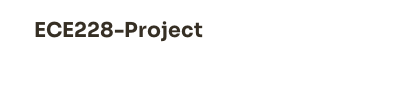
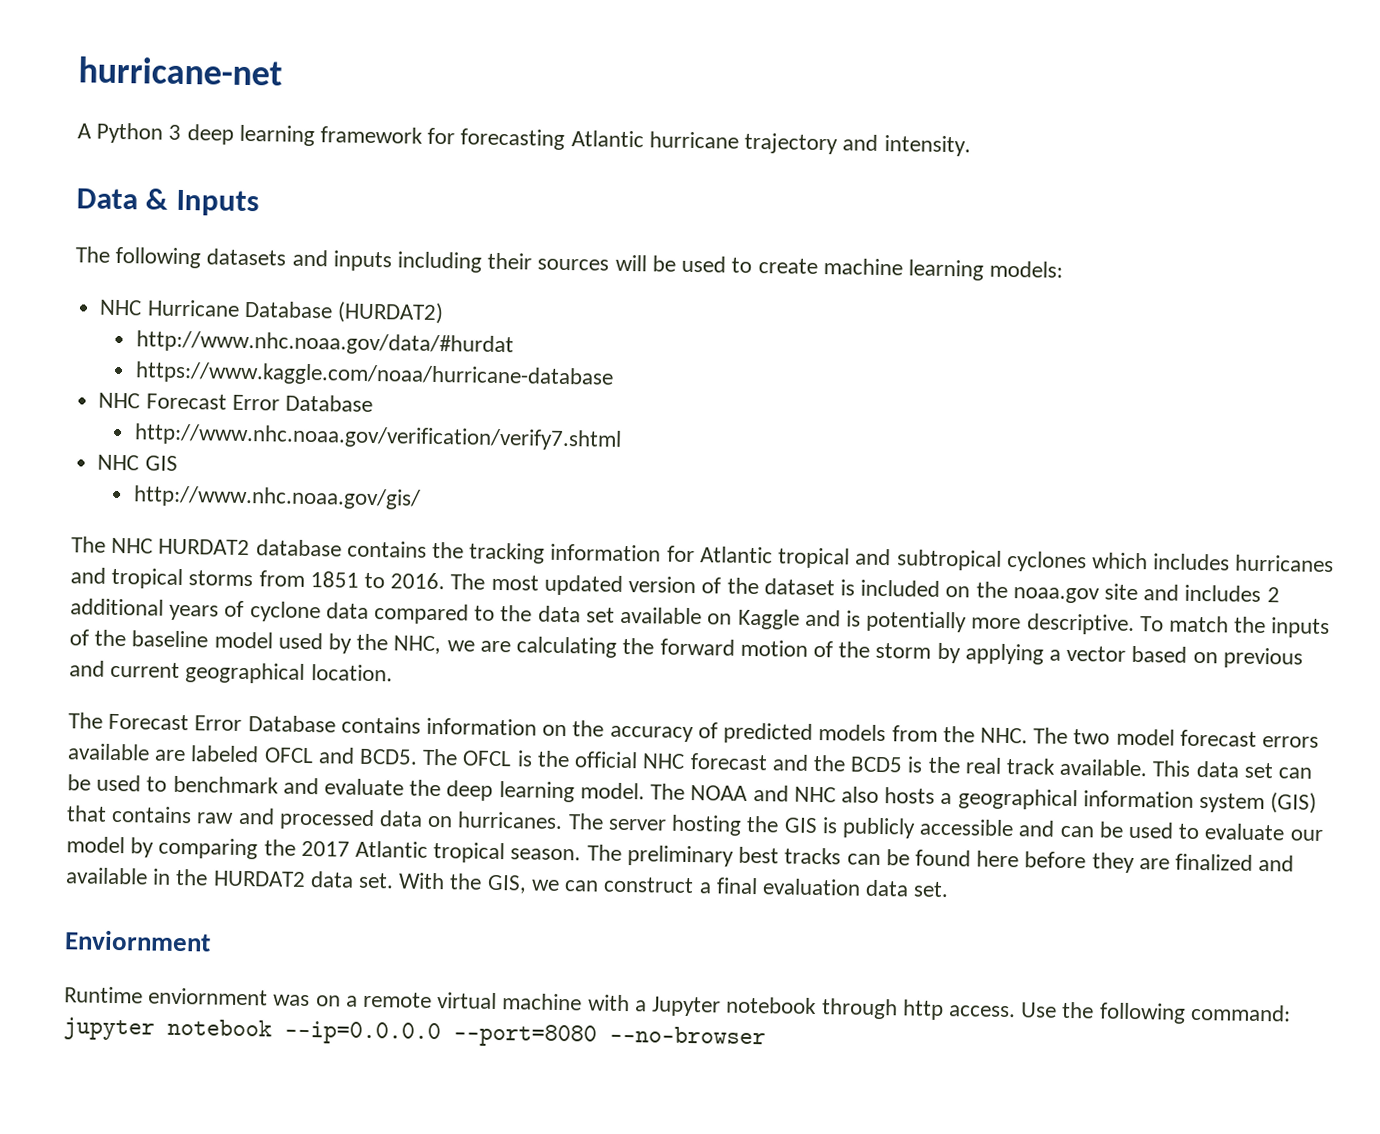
[34,21,203,42] ECE228-Project -> [78,56,282,86] [77,122,971,157] [76,188,259,217] [75,246,1064,281] [99,299,444,325] [135,330,514,357] [134,361,614,389] [98,392,373,412] [133,423,622,451] [97,454,178,471] [132,485,421,510] [71,536,1335,573] [70,567,1280,604] [70,598,1331,639] [69,629,1303,669] [69,660,393,684] [68,712,1319,748] [67,743,1313,779] [67,774,1318,814] [66,805,1323,841] [66,836,1295,874] [65,867,950,898] [64,930,211,952] [64,986,1291,1024] [63,1017,766,1048] hurricane-net // A Python 3 deep learning framework for forecasting Atlantic hurricane trajectory and intensity. // Data & Inputs // The following datasets and inputs including their sources will be used to create machine learning models: // NHC Hurricane Database (HURDAT2) // http://www.nhc.noaa.gov/data/#hurdat // https://www.kaggle.com/noaa/hurricane-database // NHC Forecast Error Database // http://www.nhc.noaa.gov/verification/verify7.shtml // NHC GIS // http://www.nhc.noaa.gov/gis/ // The NHC HURDAT2 database contains the tracking information for Atlantic tropical and subtropical cyclones which includes hurricanes and tropical storms from 1851 to 2016. The most updated version of the dataset is included on the noaa.gov site and includes 2 additional years of cyclone data compared to the data set available on Kaggle and is potentially more descriptive. To match the inputs of the baseline model used by the NHC, we are calculating the forward motion of the storm by applying a vector based on previous and current geographical location. // The Forecast Error Database contains information on the accuracy of predicted models from the NHC. The two model forecast errors available are labeled OFCL and BCD5. The OFCL is the official NHC forecast and the BCD5 is the real track available. This data set can be used to benchmark and evaluate the deep learning model. The NOAA and NHC also hosts a geographical information system (GIS) that contains raw and processed data on hurricanes. The server hosting the GIS is publicly accessible and can be used to evaluate our model by comparing the 2017 Atlantic tropical season. The preliminary best tracks can be found here before they are finalized and available in the HURDAT2 data set. With the GIS, we can construct a final evaluation data set. // Enviornment // Runtime enviornment was on a remote virtual machine with a Jupyter notebook through http access. Use the following command: jupyter notebook --ip=0.0.0.0 --port=8080 --no-browser

